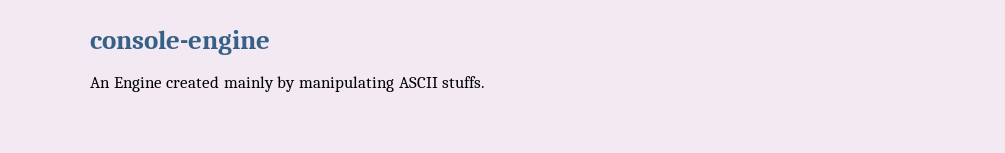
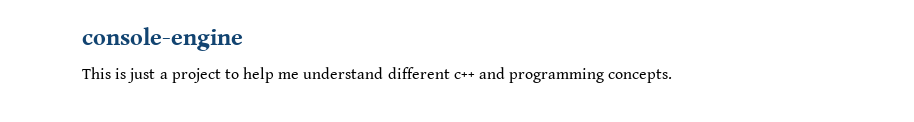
[90,76,486,92] An Engine created mainly by manipulating ASCII stuffs. -> [82,67,673,83] This is just a project to help me understand different c++ and programming concepts.

